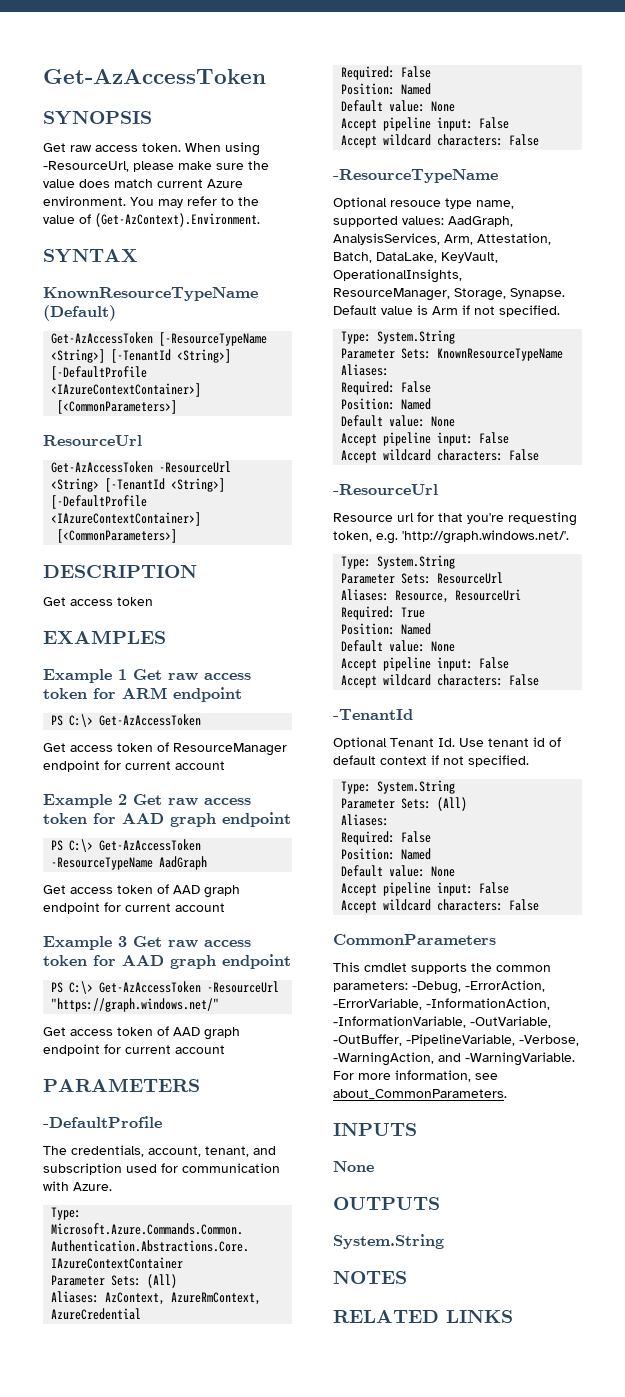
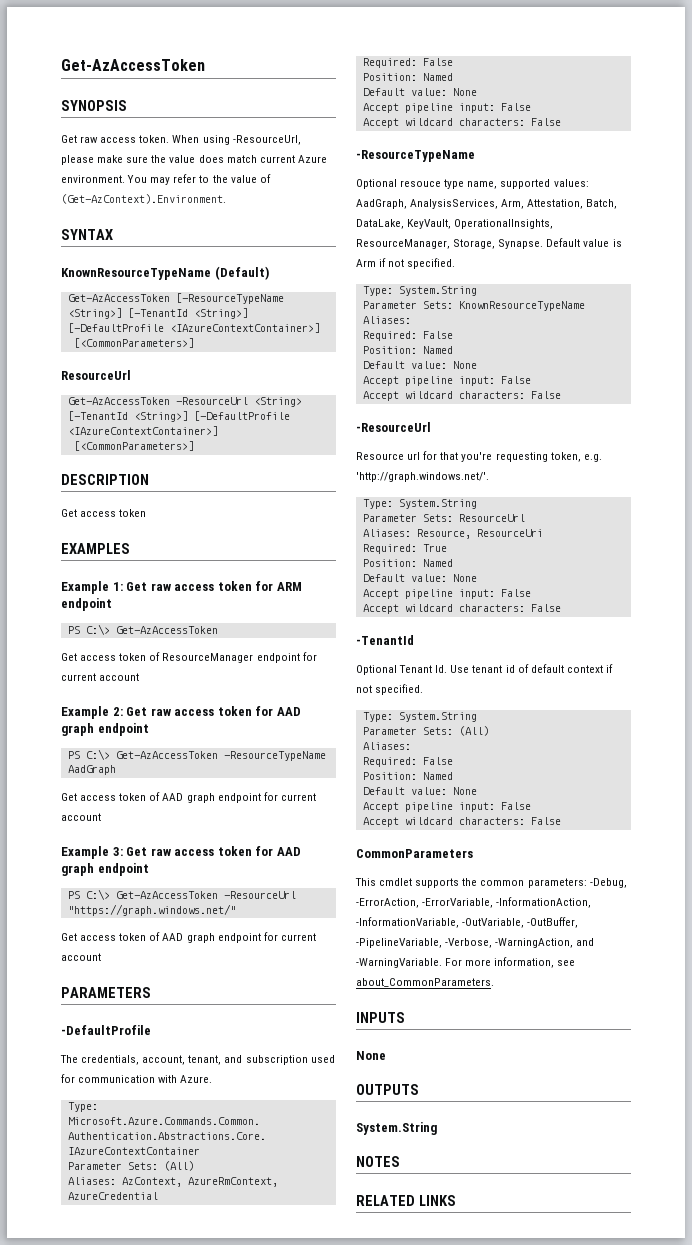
[118,669,127,680] 1 -> [112,582,123,591] 1:
[118,794,127,805] 2 -> [112,707,123,716] 2:
[118,936,127,947] 3 -> [112,847,123,856] 3:

